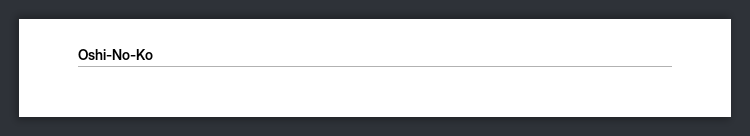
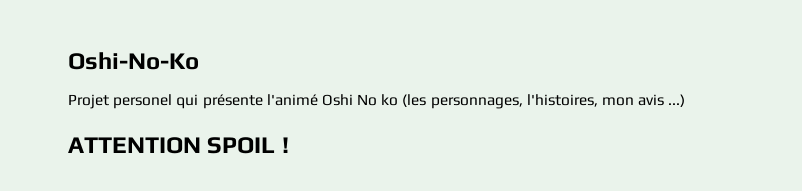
(153, 54) none -> [68,94,686,109] [68,137,289,154] // Projet personel qui présente l'animé Oshi No ko (les personnages, l'histoires, mon avis ...) // ATTENTION SPOIL !

